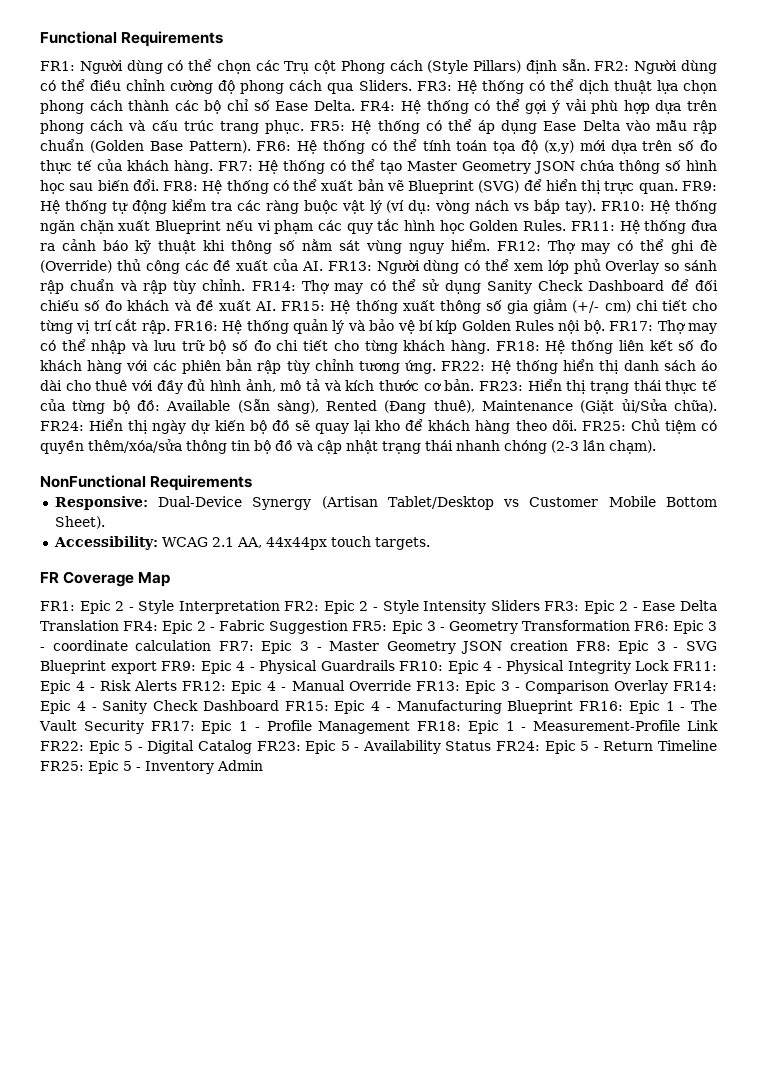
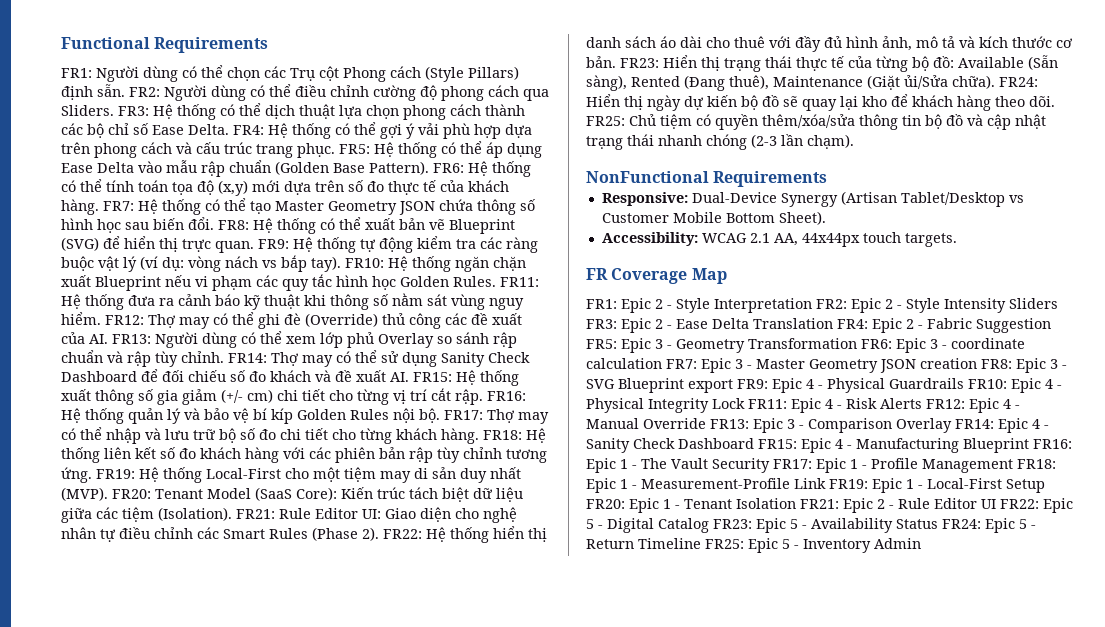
(437, 367) none -> [96,467,521,483] [61,487,523,502] [61,507,517,523] [61,527,379,542] FR19: Hệ thống Local-First cho một tiệm may di sản duy nhất (MVP). FR20: Tenant Model (SaaS Core): Kiến trúc tách biệt dữ liệu giữa các tiệm (Isolation). FR21: Rule Editor UI: Giao diện cho nghệ nhân tự điều chỉnh các Smart Rules (Phase 2).
(718, 725) none -> [829,478,1045,493] [586,498,996,513] FR19: Epic 1 - Local-First Setup FR20: Epic 1 - Tenant Isolation FR21: Epic 2 - Rule Editor UI

